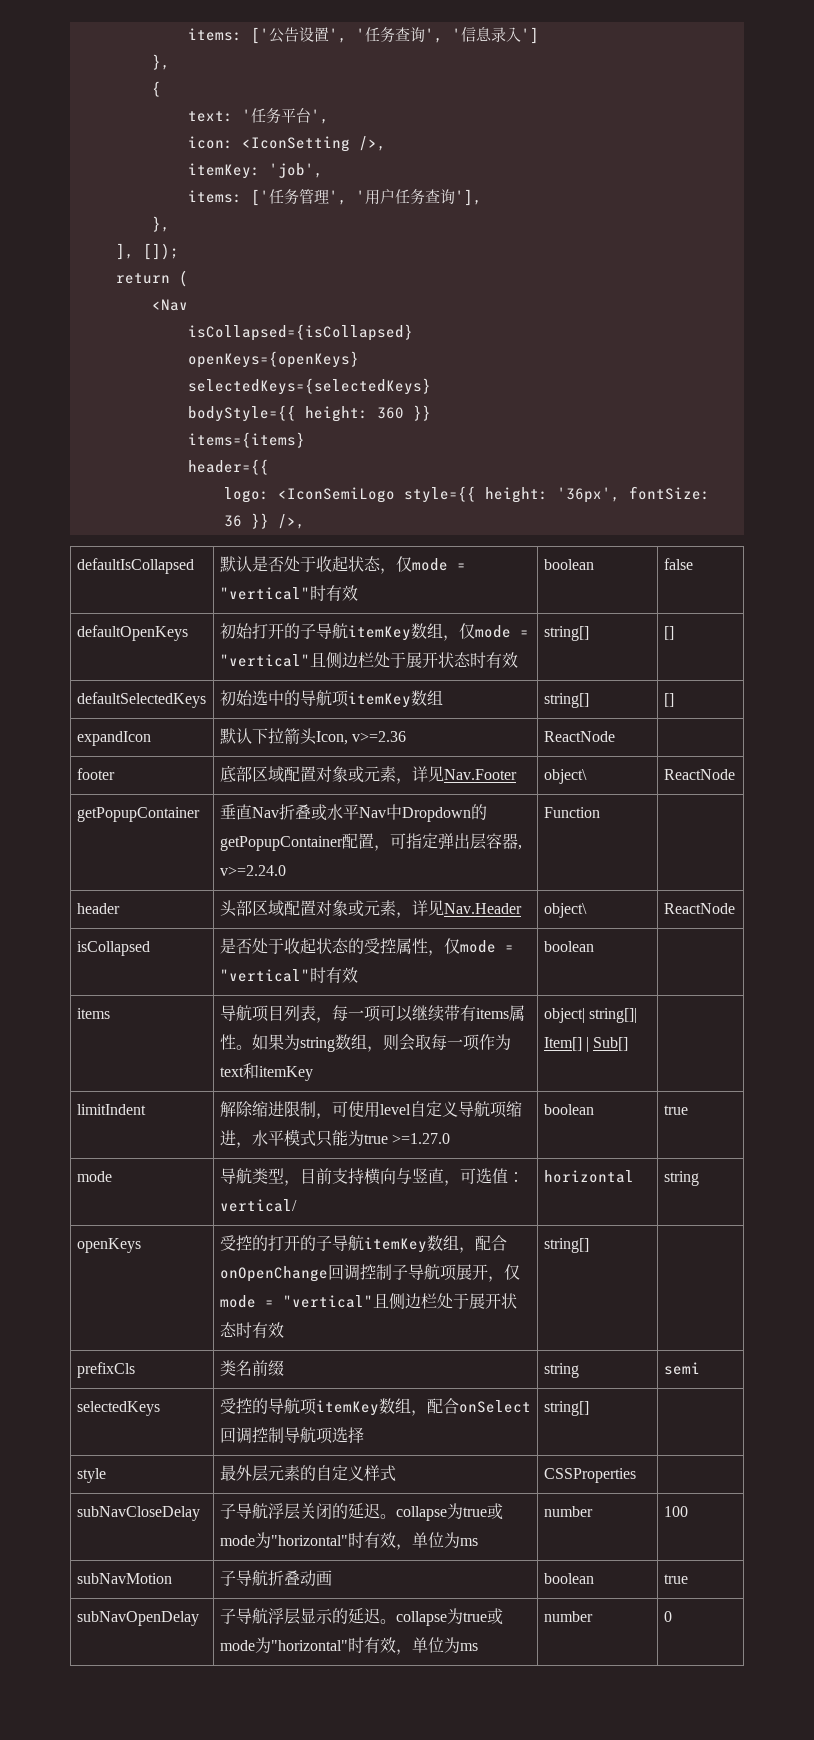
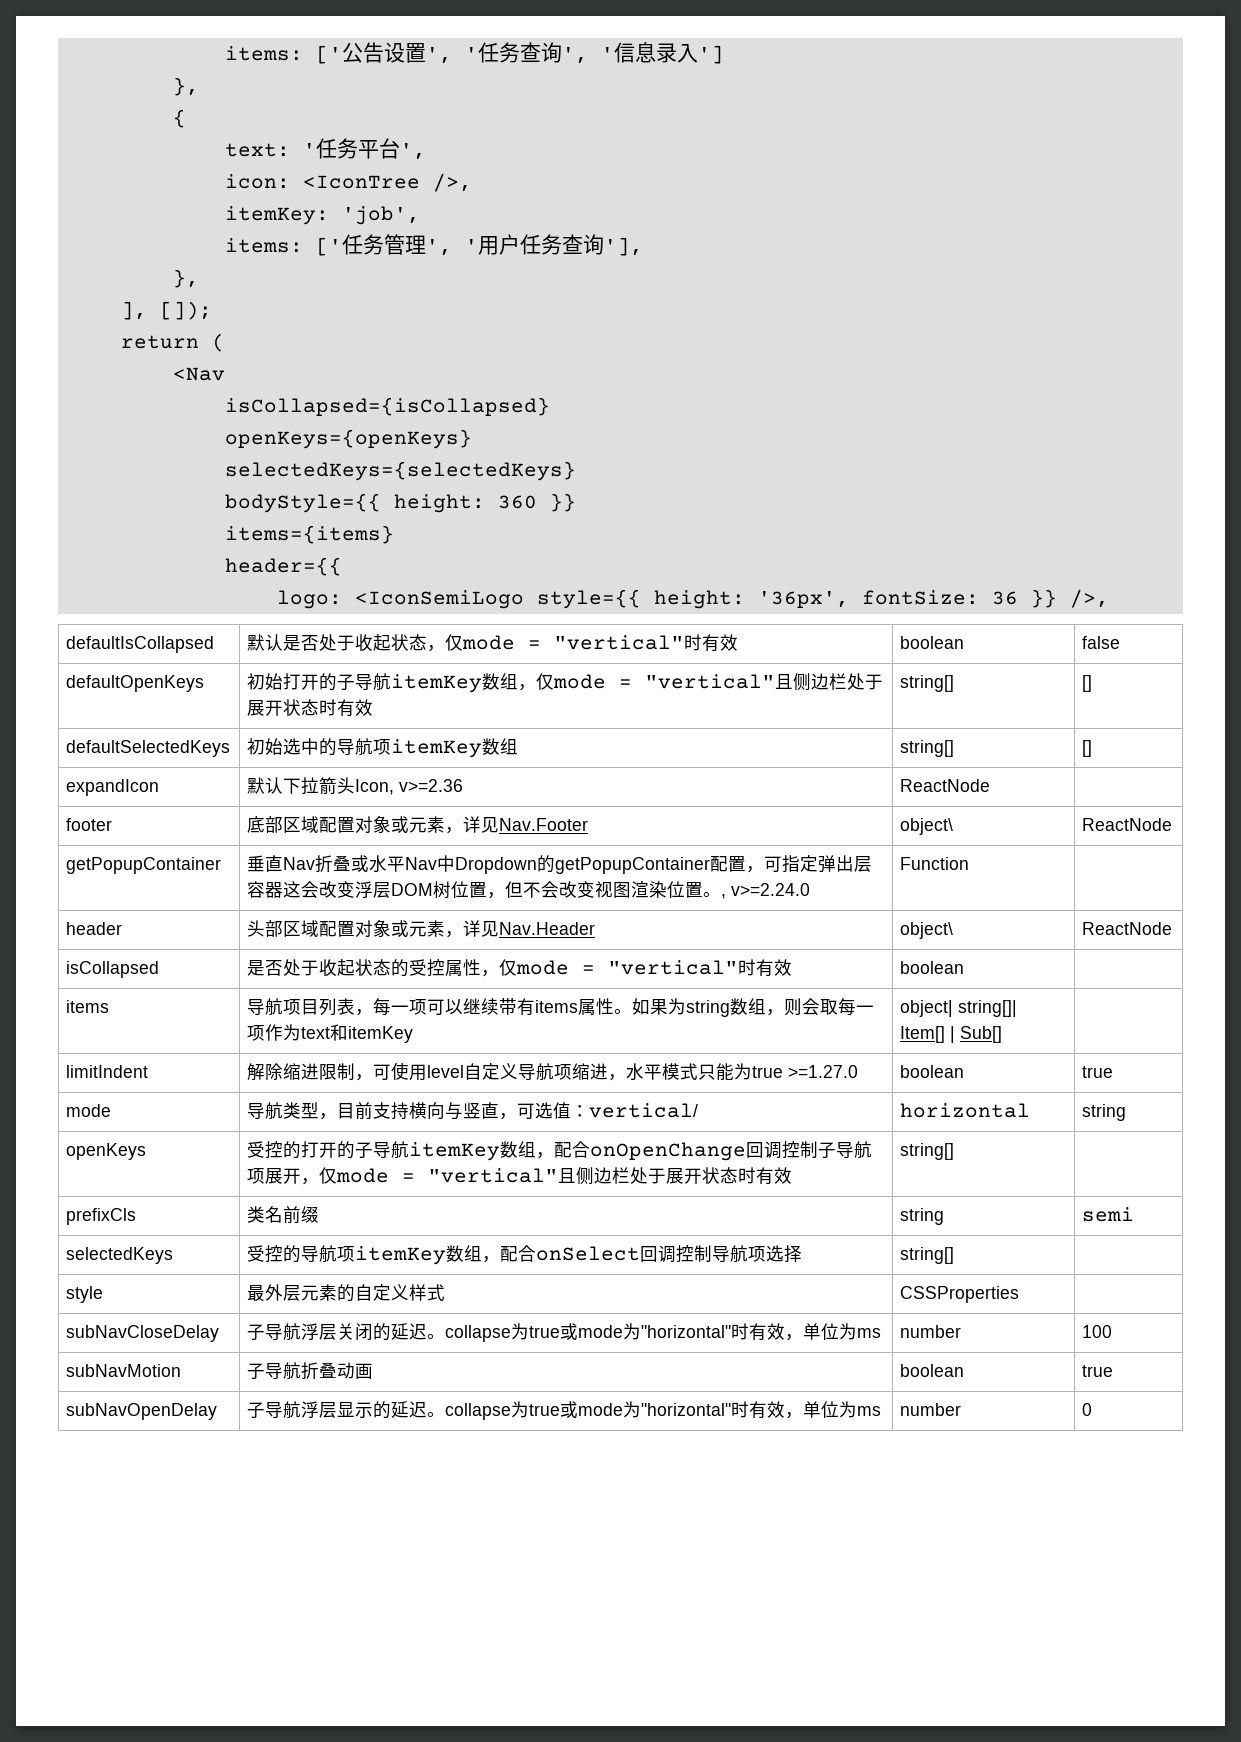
[241,136,350,152] <IconSetting -> [302,175,420,189] <IconTree
(518, 841) none -> [283,881,722,899] 这会改变浮层DOM树位置，但不会改变视图渲染位置。

